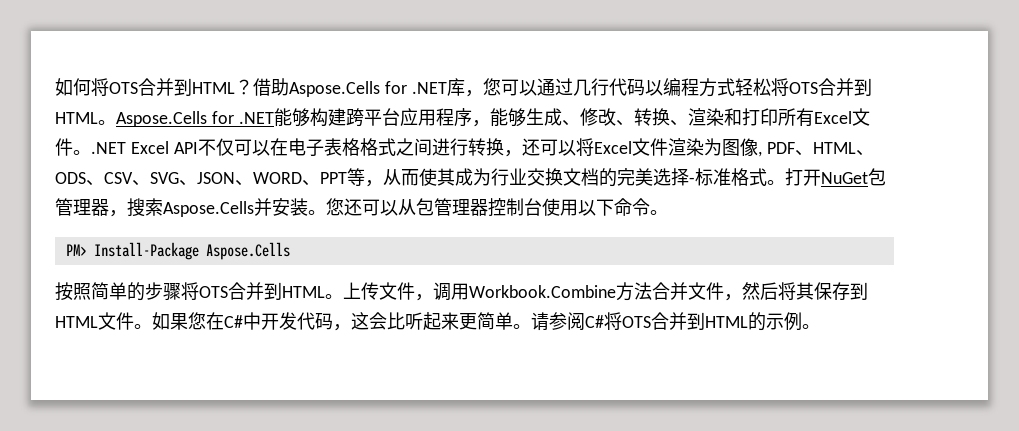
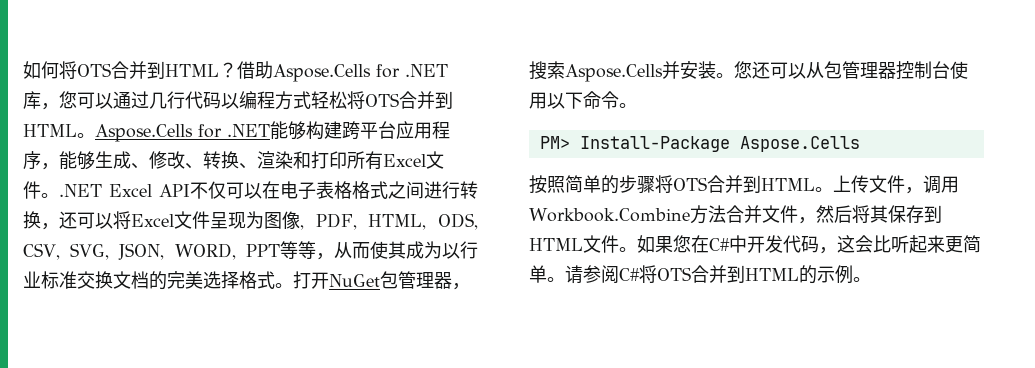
[667,138,704,156] 渲染 -> [210,212,246,229] 呈现
[766,142,874,156] [55,172,347,186] PDF、HTML、ODS、CSV、SVG、JSON、WORD、PPT -> [315,213,478,230] [23,241,298,260] PDF, HTML, ODS, CSV, SVG, JSON, WORD, PPT等
[491,168,527,186] 行业 -> [442,241,478,259] [23,271,77,289] 以行业标准
[689,168,731,186] -标准 -> (239, 280) none

